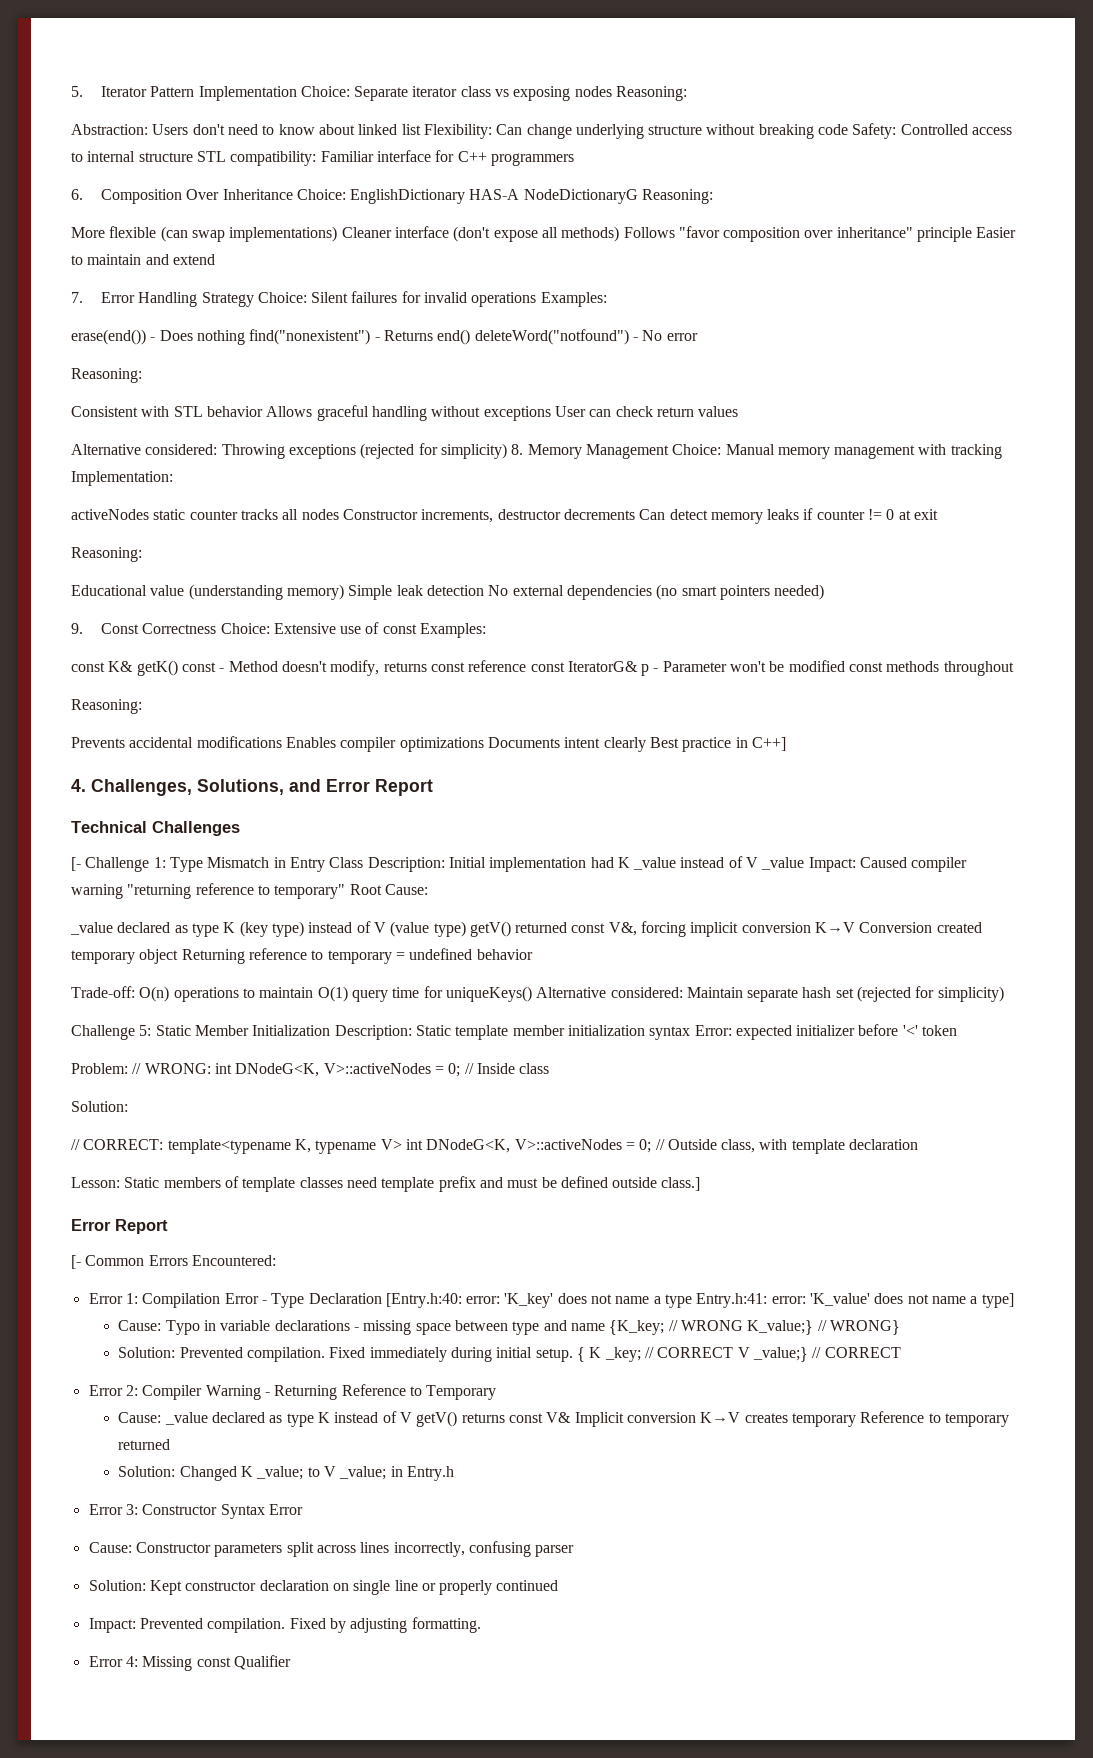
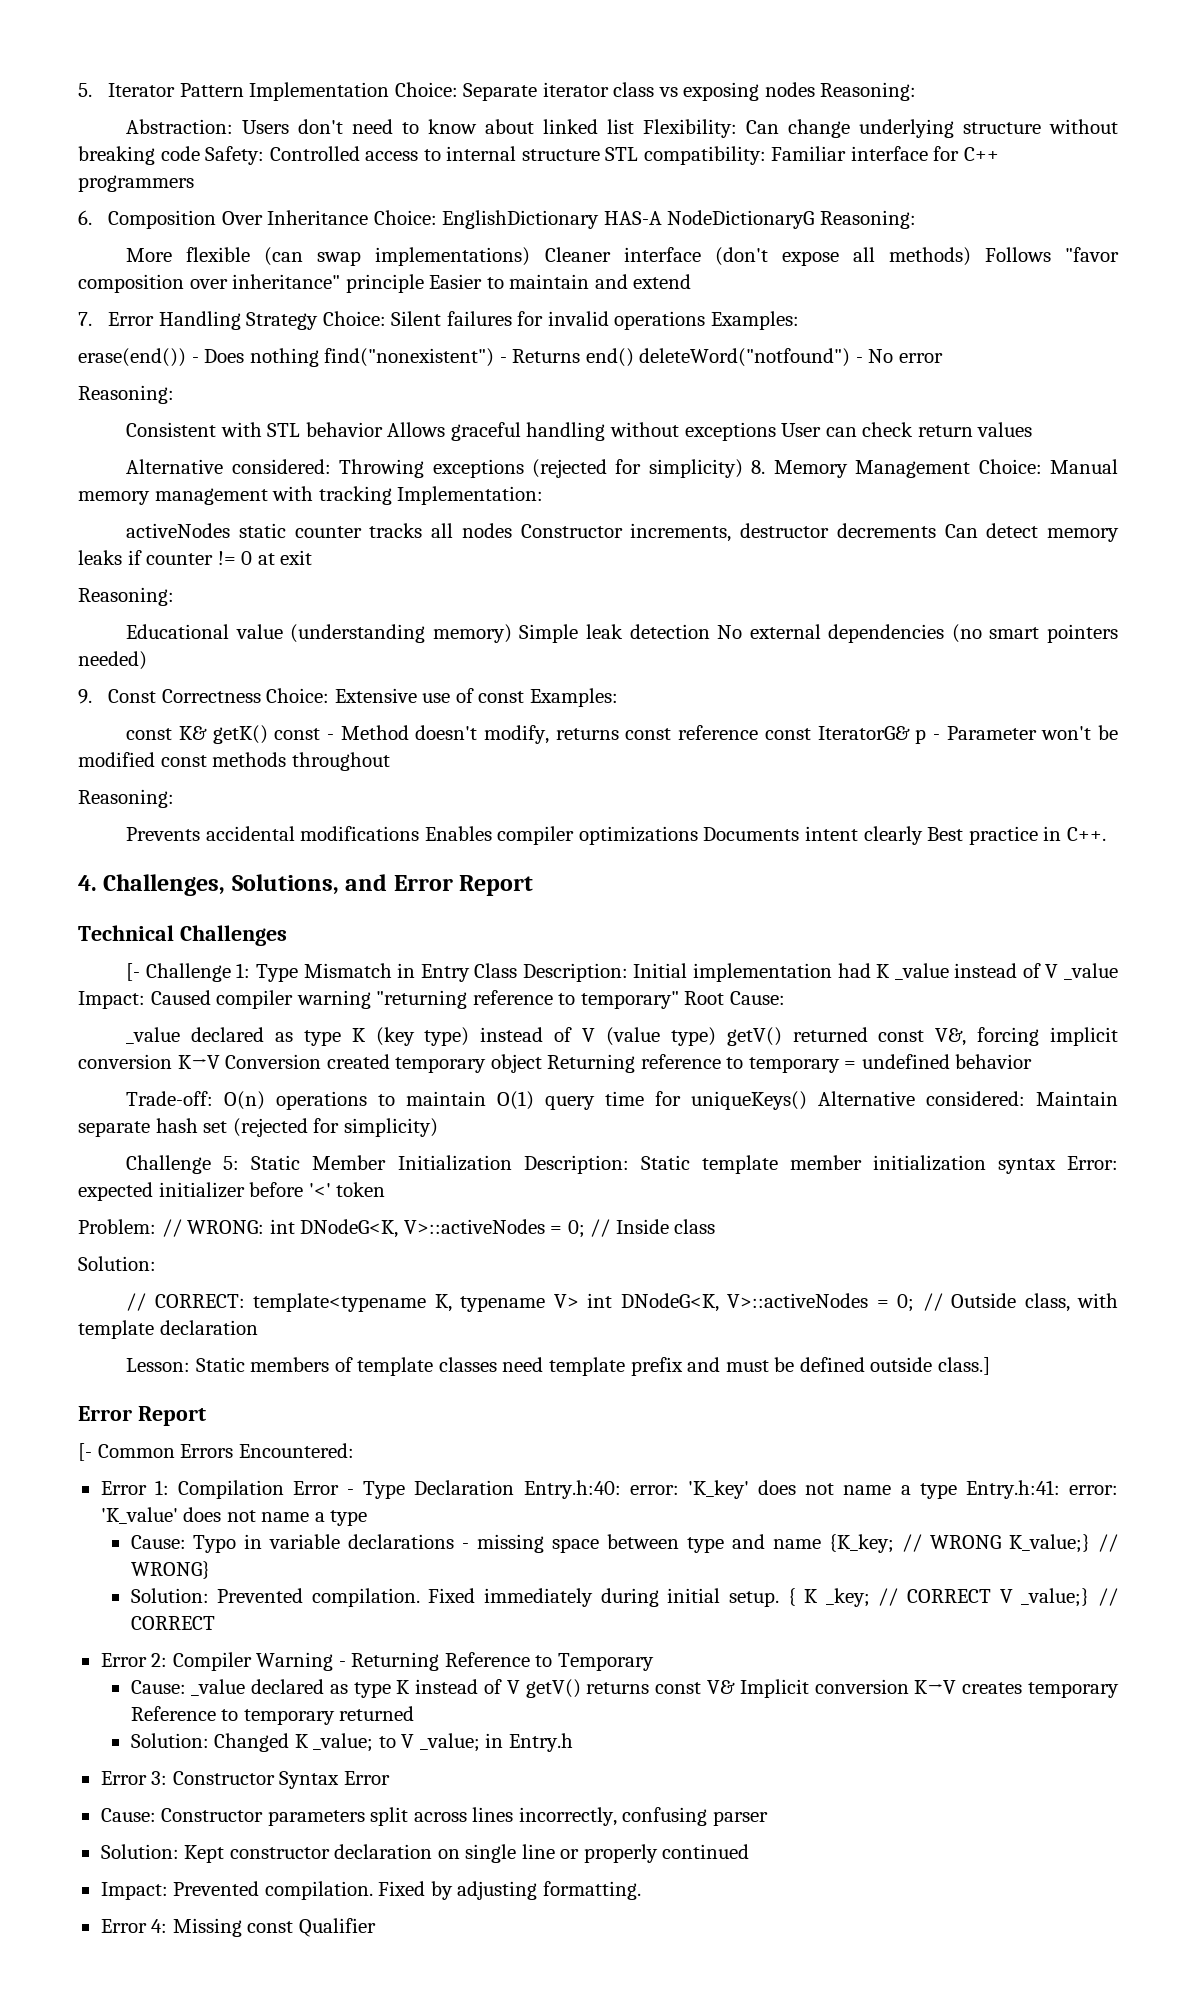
[751,737,786,751] C++] -> [1066,827,1106,841] C++.
[385,1293,462,1308] [Entry.h:40: -> [523,1480,621,1499] Entry.h:40:
[981,1293,1014,1308] type] -> [330,1510,368,1526] type

